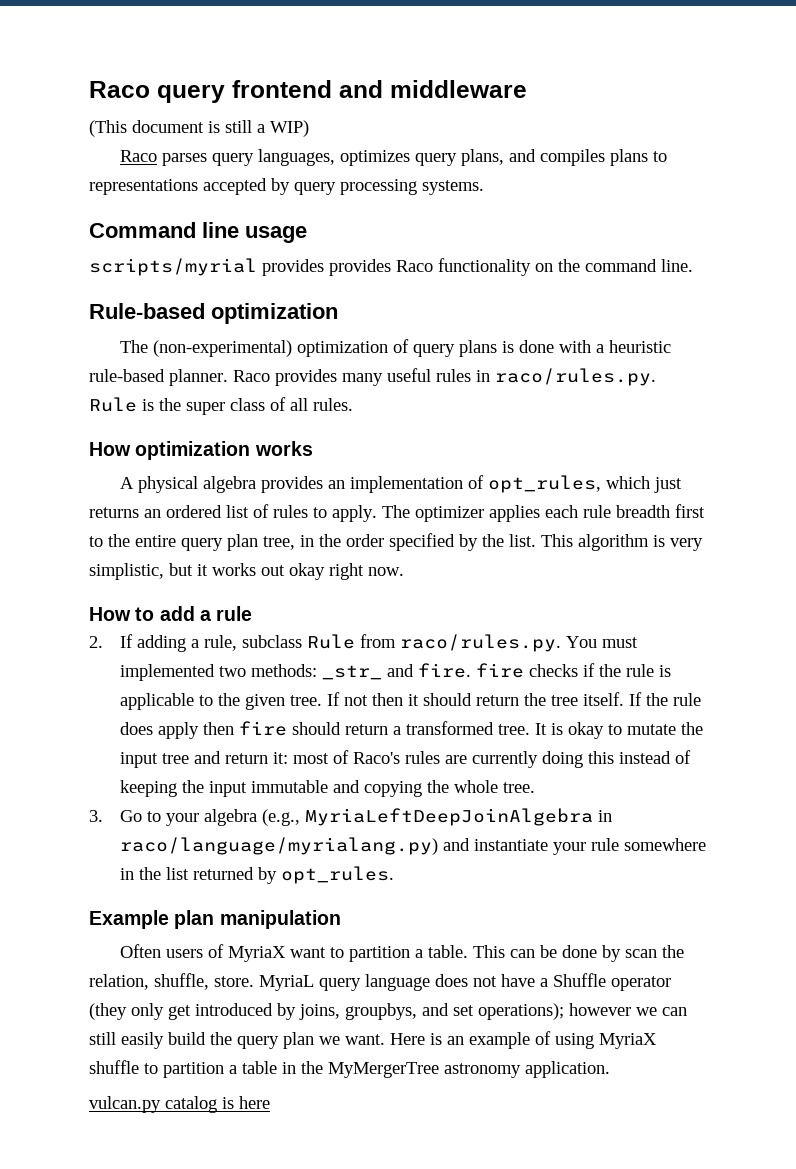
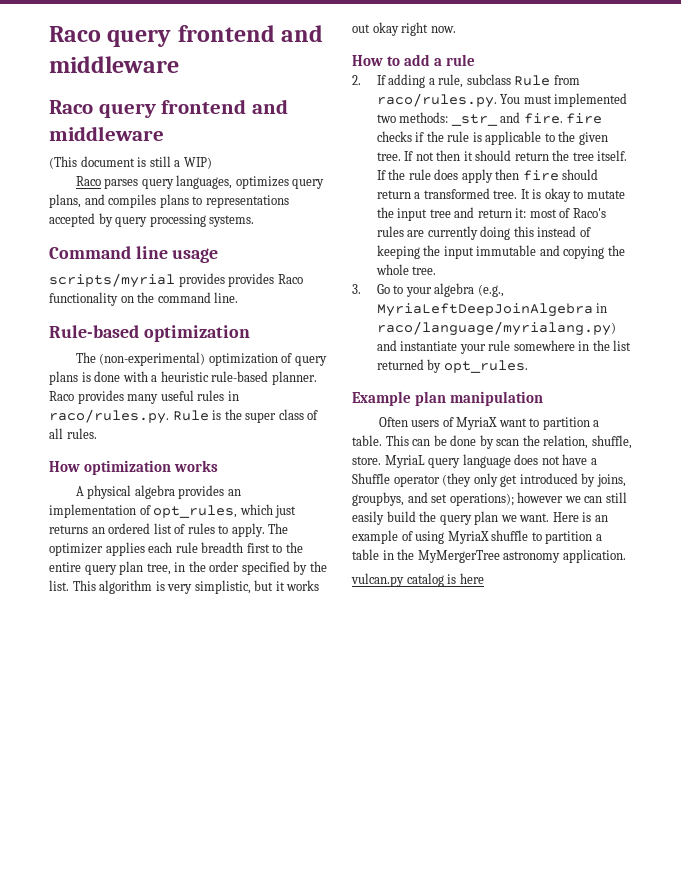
[89,80,527,103] Raco query frontend and middleware -> [49,25,324,47] [49,56,179,73] [49,99,288,118] [49,126,164,141] Raco query frontend and middleware // Raco query frontend and middleware

